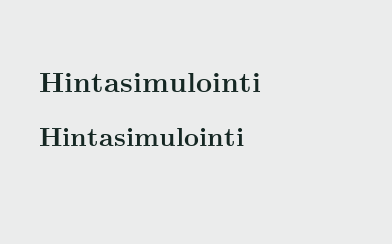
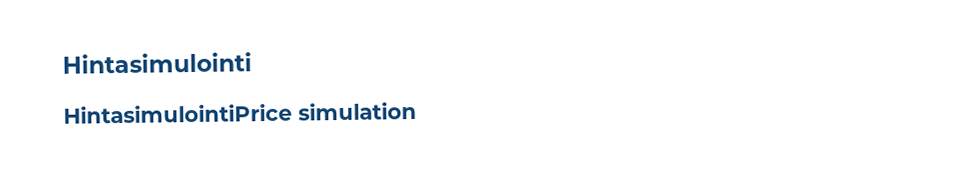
[39,128,244,146] Hintasimulointi -> [63,101,417,124] HintasimulointiPrice simulation

